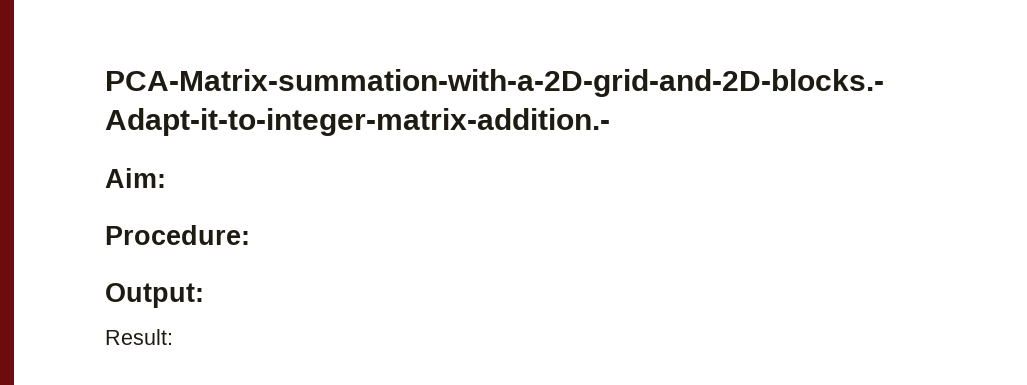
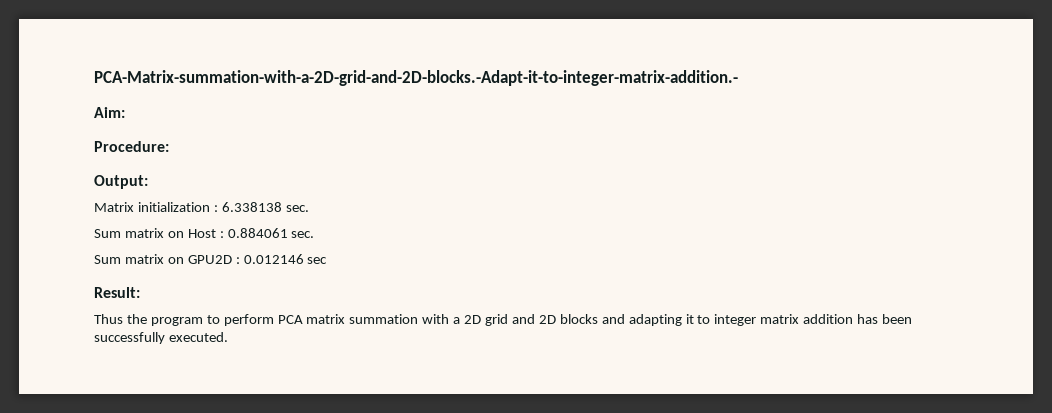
[105,329,173,345] Result: -> [94,202,309,212] [94,228,315,238] [94,254,328,264] [94,287,140,298] [94,314,913,326] [94,332,228,344] Matrix initialization : 6.338138 sec. // Sum matrix on Host : 0.884061 sec. // Sum matrix on GPU2D : 0.012146 sec // Result: // Thus the program to perform PCA matrix summation with a 2D grid and 2D blocks and adapting it to integer matrix addition has been successfully executed.

